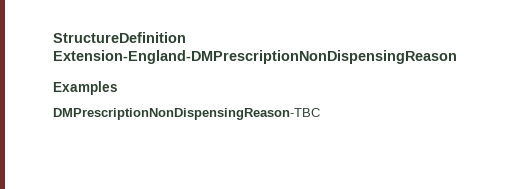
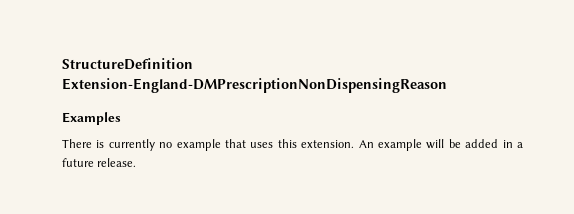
[53,108,320,120] DMPrescriptionNonDispensingReason-TBC -> [62,139,523,151] [62,158,137,167] There is currently no example that uses this extension. An example will be added in a future release.

